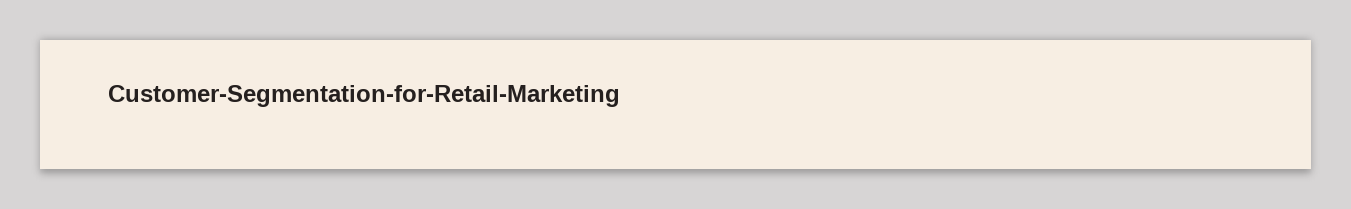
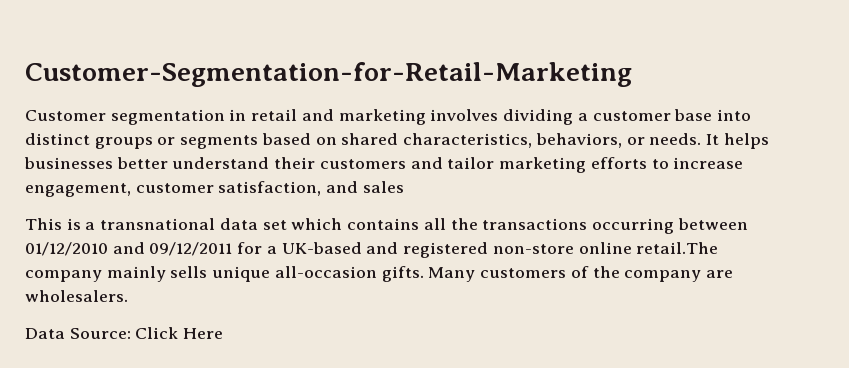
(620, 96) none -> [25,109,751,125] [25,133,769,149] [24,157,744,173] [25,181,404,197] [25,218,748,234] [25,242,719,258] [25,266,733,282] [25,290,128,302] [25,327,224,339] // Customer segmentation in retail and marketing involves dividing a customer base into distinct groups or segments based on shared characteristics, behaviors, or needs. It helps businesses better understand their customers and tailor marketing efforts to increase engagement, customer satisfaction, and sales // This is a transnational data set which contains all the transactions occurring between 01/12/2010 and 09/12/2011 for a UK-based and registered non-store online retail.The company mainly sells unique all-occasion gifts. Many customers of the company are wholesalers. // Data Source: Click Here

